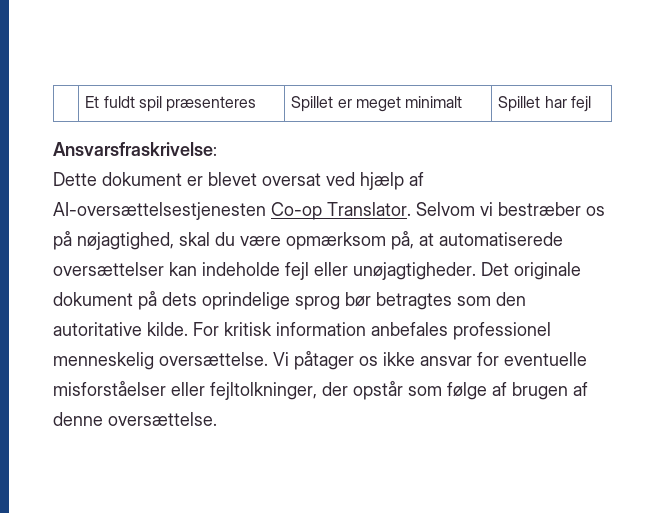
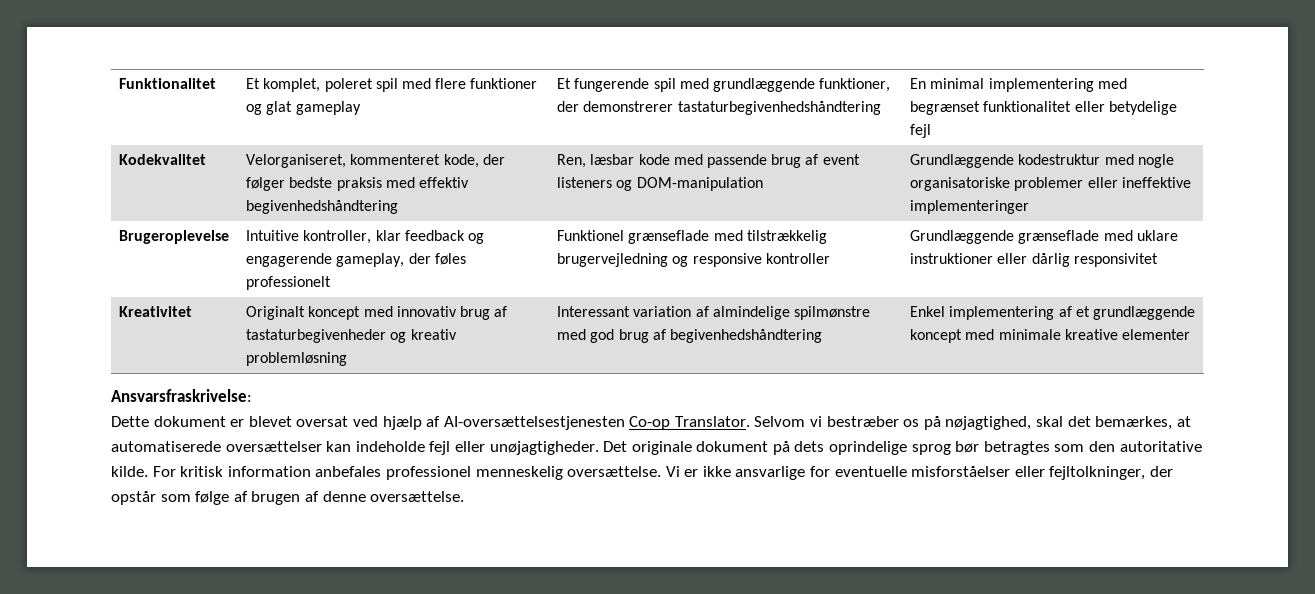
[85,96,257,112] [291,96,463,112] [498,96,591,112] | Et fuldt spil præsenteres | Spillet er meget minimalt | Spillet har fejl -> [119,78,217,89] [246,78,538,92] [246,101,361,115] [557,78,891,92] [557,101,881,115] [910,78,1127,92] [910,101,1177,115] [910,124,932,138] [119,154,207,165] [246,154,505,168] [246,177,469,191] [246,200,399,214] [557,154,860,168] [557,177,763,191] [910,154,1174,168] [910,177,1191,191] [910,200,1030,214] [119,230,230,244] [246,230,484,244] [246,253,466,267] [246,276,332,290] [557,230,827,244] [557,253,830,267] [910,230,1178,244] [910,253,1158,267] [119,306,193,317] [246,306,508,320] [246,329,457,343] [246,352,348,366] [557,306,870,320] [557,329,822,343] [910,306,1195,320] [910,329,1190,343] Funktionalitet | Et komplet, poleret spil med flere funktioner og glat gameplay | Et fungerende spil med grundlæggende funktioner, der demonstrerer tastaturbegivenhedshåndtering | En minimal implementering med begrænset funktionalitet eller betydelige fejl // Kodekvalitet | Velorganiseret, kommenteret kode, der følger bedste praksis med effektiv begivenhedshåndtering | Ren, læsbar kode med passende brug af event listeners og DOM-manipulation | Grundlæggende kodestruktur med nogle organisatoriske problemer eller ineffektive implementeringer // Brugeroplevelse | Intuitive kontroller, klar feedback og engagerende gameplay, der føles professionelt | Funktionel grænseflade med tilstrækkelig brugervejledning og responsive kontroller | Grundlæggende grænseflade med uklare instruktioner eller dårlig responsivitet // Kreativitet | Originalt koncept med innovativ brug af tastaturbegivenheder og kreativ problemløsning | Interessant variation af almindelige spilmønstre med god brug af begivenhedshåndtering | Enkel implementering af et grundlæggende koncept med minimale kreative elementer
[215,231,414,250] du være opmærksom på, -> [1067,416,1173,430] det bemærkes,
[294,351,472,370] påtager os ikke ansvar -> [684,466,806,480] er ikke ansvarlige

